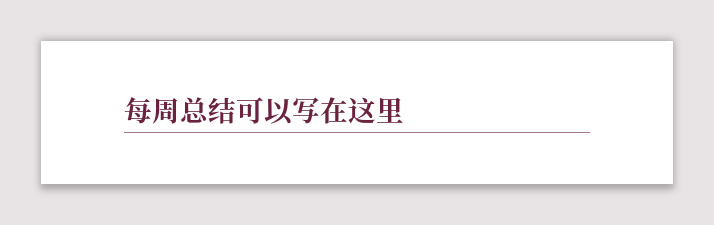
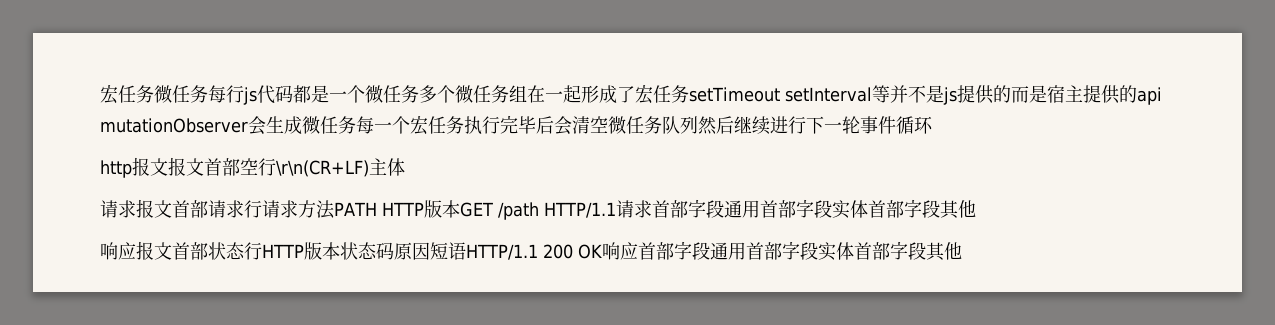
[124,97,404,125] 每周总结可以写在这里 -> [100,85,1162,105] [100,115,933,135] [100,157,405,178] [100,199,976,220] [100,241,962,261] 宏任务微任务每行js代码都是一个微任务多个微任务组在一起形成了宏任务setTimeout setInterval等并不是js提供的而是宿主提供的api mutationObserver会生成微任务每一个宏任务执行完毕后会清空微任务队列然后继续进行下一轮事件循环 // http报文报文首部空行\r\n(CR+LF)主体 // 请求报文首部请求行请求方法PATH HTTP版本GET /path HTTP/1.1请求首部字段通用首部字段实体首部字段其他 // 响应报文首部状态行HTTP版本状态码原因短语HTTP/1.1 200 OK响应首部字段通用首部字段实体首部字段其他

